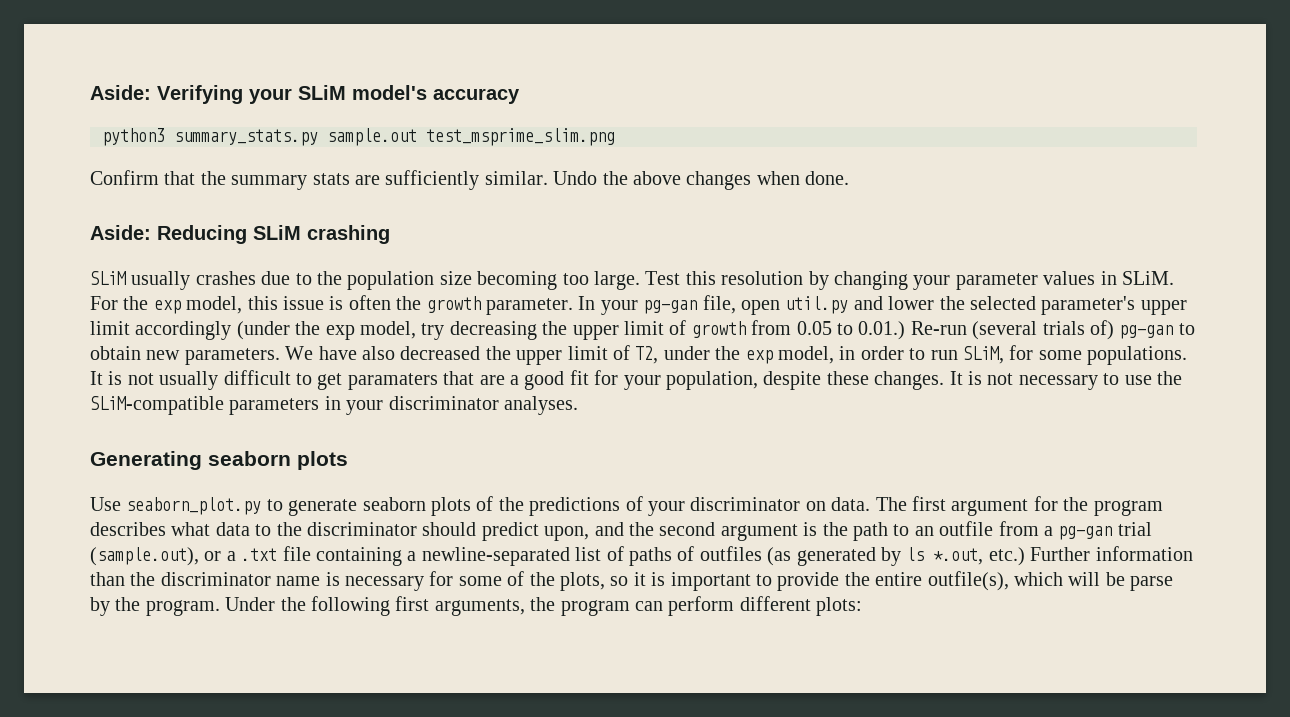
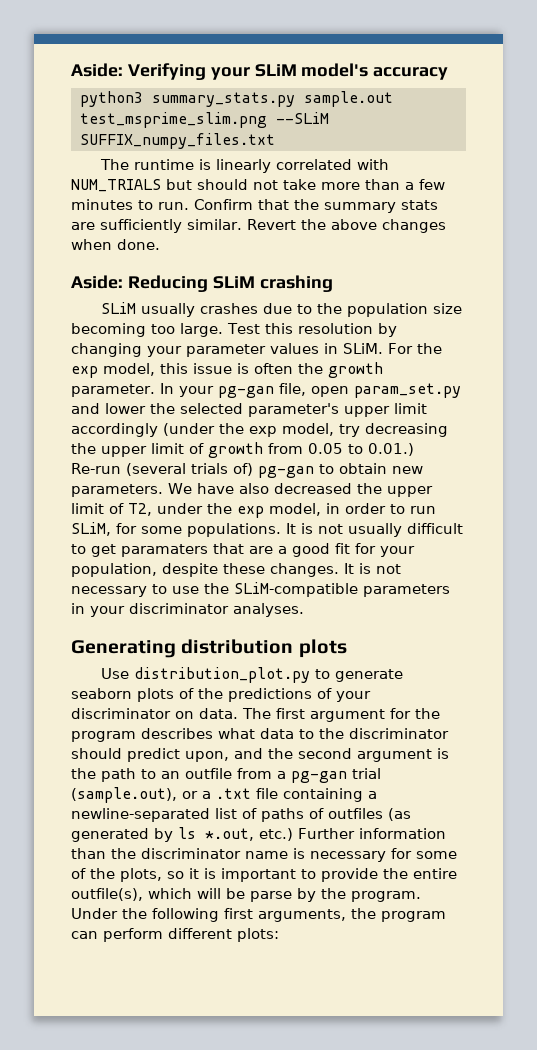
(615, 137) // -> [276,112,329,124] [80,133,275,149] [100,159,390,173] [71,179,445,192] [71,199,189,210] --SLiM SUFFIX_numpy_files.txt // The runtime is linearly correlated with NUM_TRIALS but should not take more than a few minutes to run.
[553,171,598,185] Undo -> [246,219,296,230] Revert
[785,296,849,314] util.py -> [353,383,461,398] param_set.py
[208,451,291,466] seaborn -> [181,639,294,654] distribution
[126,497,262,515] seaborn_plot.py -> [134,667,311,683] distribution_plot.py

